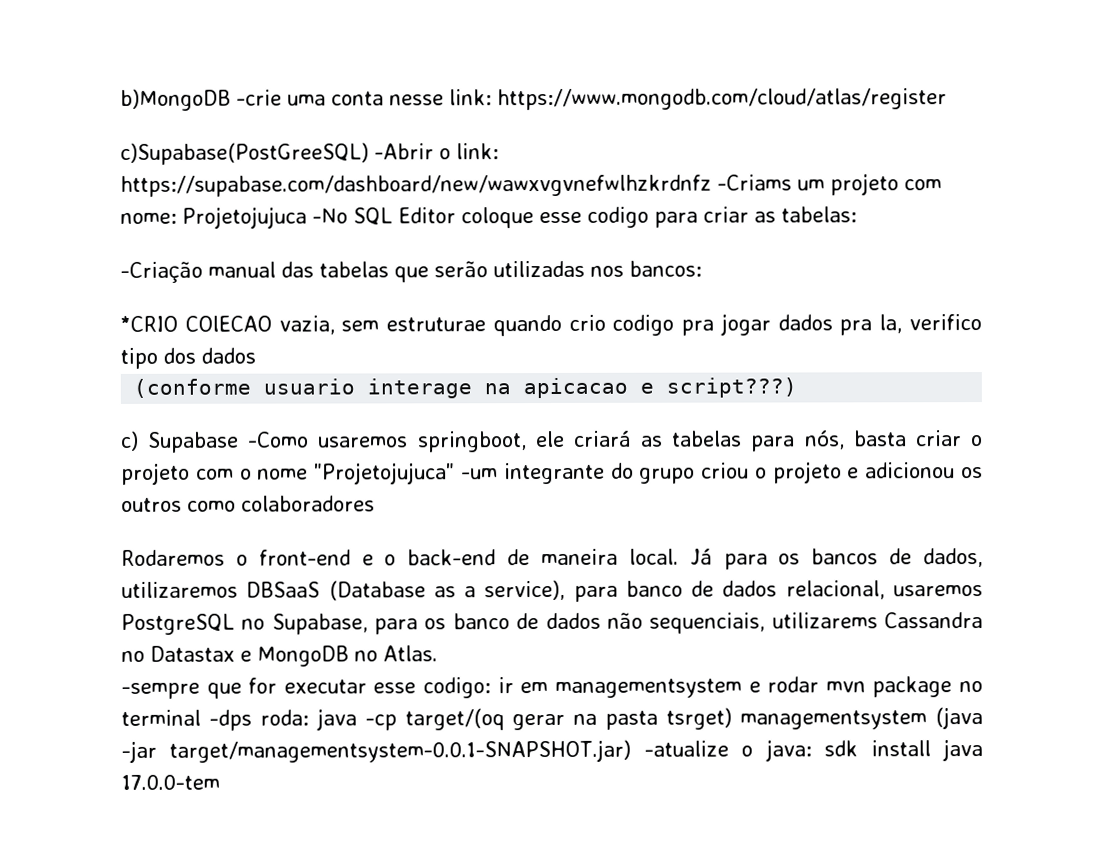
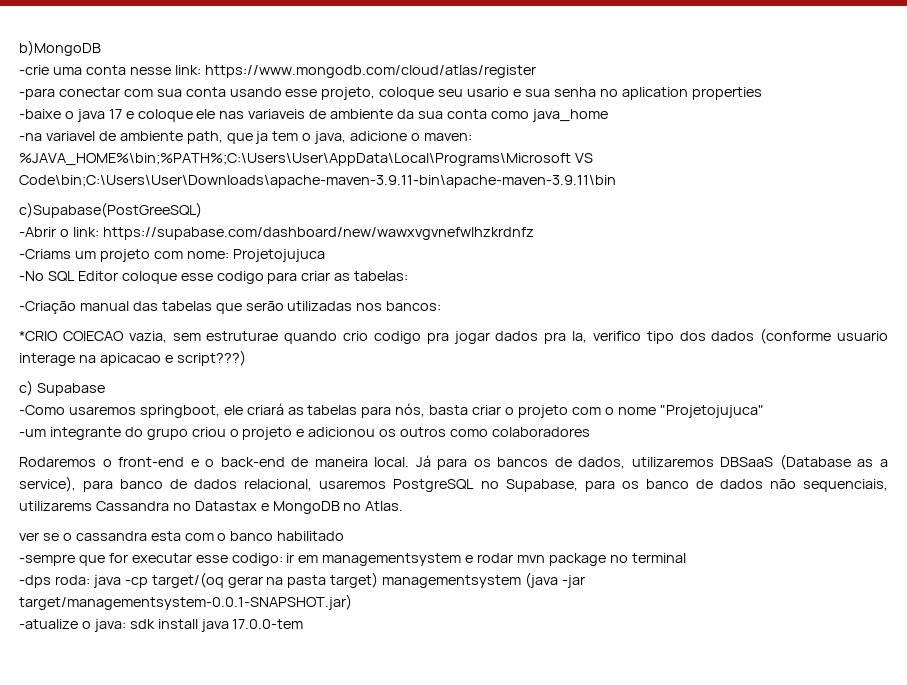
(231, 99) none -> (101, 48) //
(947, 99) none -> [19,87,762,100] [19,109,608,122] [19,131,472,144] [19,153,593,166] [19,175,616,188] // -para conectar com sua conta usando esse projeto, coloque seu usario e sua senha no aplication properties // -baixe o java 17 e coloque ele nas variaveis de ambiente da sua conta como java_home // -na variavel de ambiente path, que ja tem o java, adicione o maven: %JAVA_HOME%\bin;%PATH%;C:\Users\User\AppData\Local\Programs\Microsoft VS Code\bin;C:\Users\User\Downloads\apache-maven-3.9.11-bin\apache-maven-3.9.11\bin
(369, 153) none -> (202, 210) //
(712, 185) none -> (534, 233) //
(307, 217) none -> (325, 255) //
(256, 355) // -> (755, 336) none
(240, 442) none -> (105, 389) //
(456, 473) none -> (764, 411) //
(438, 653) none -> [19,531,345,541] // ver se o cassandra esta com o banco habilitado
(201, 717) none -> (686, 558) //
[666,707,733,730] tsrget) -> [330,572,379,588] target)
(632, 751) none -> (352, 602) //

